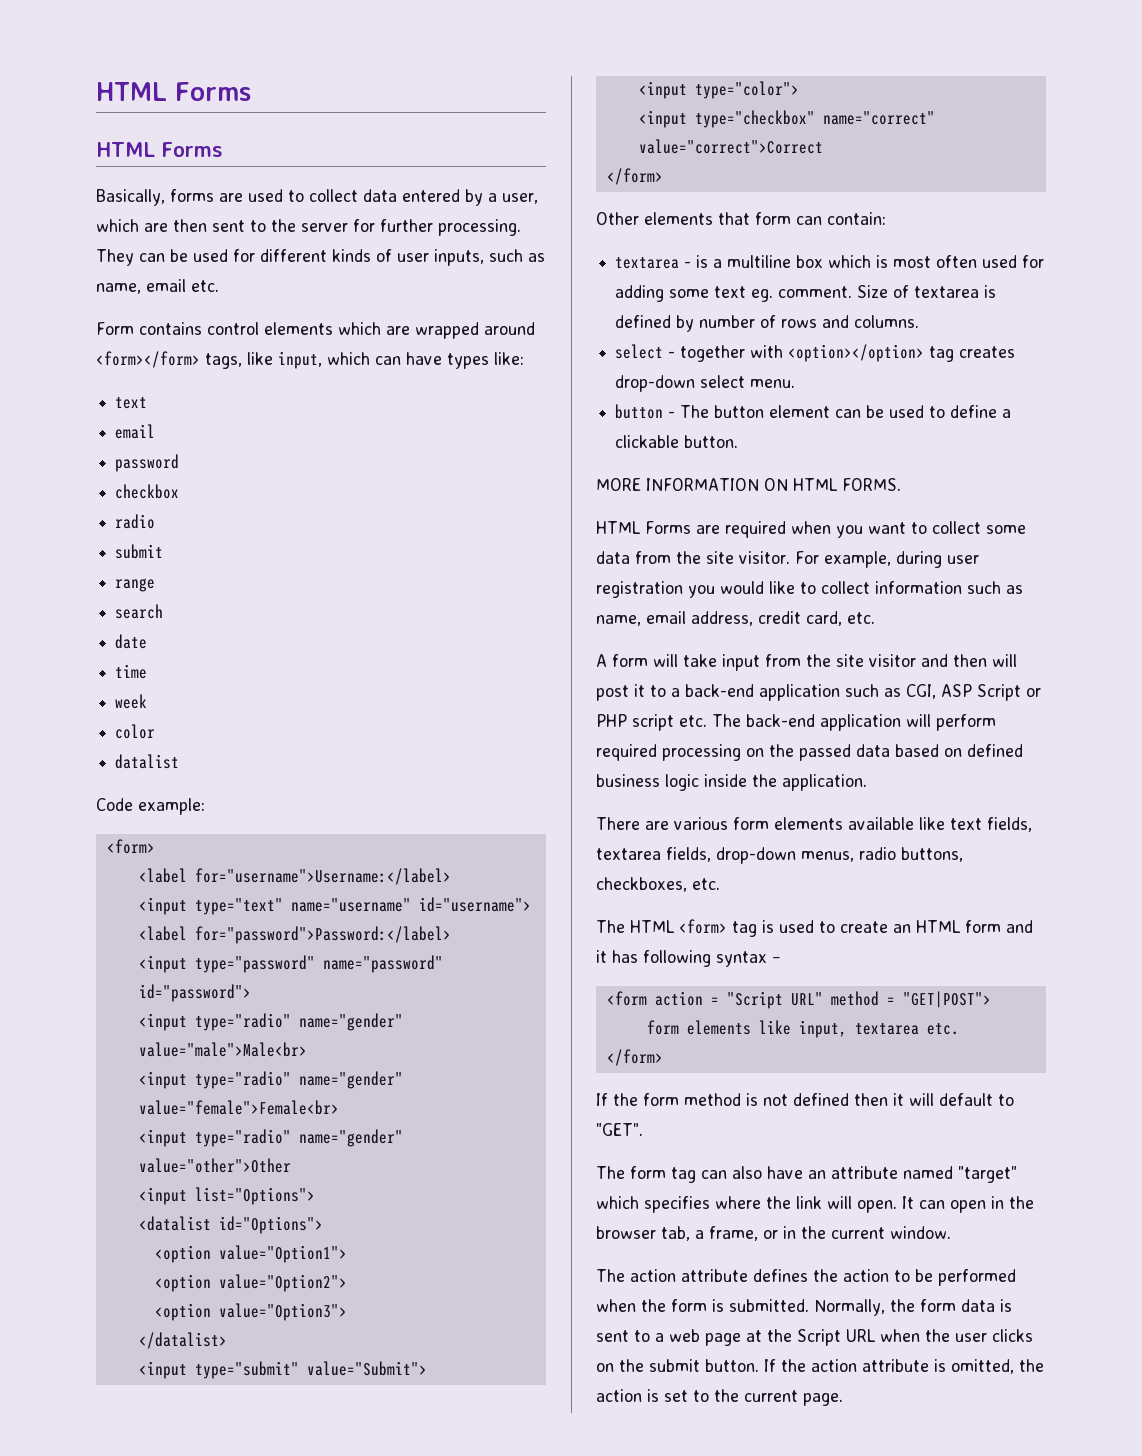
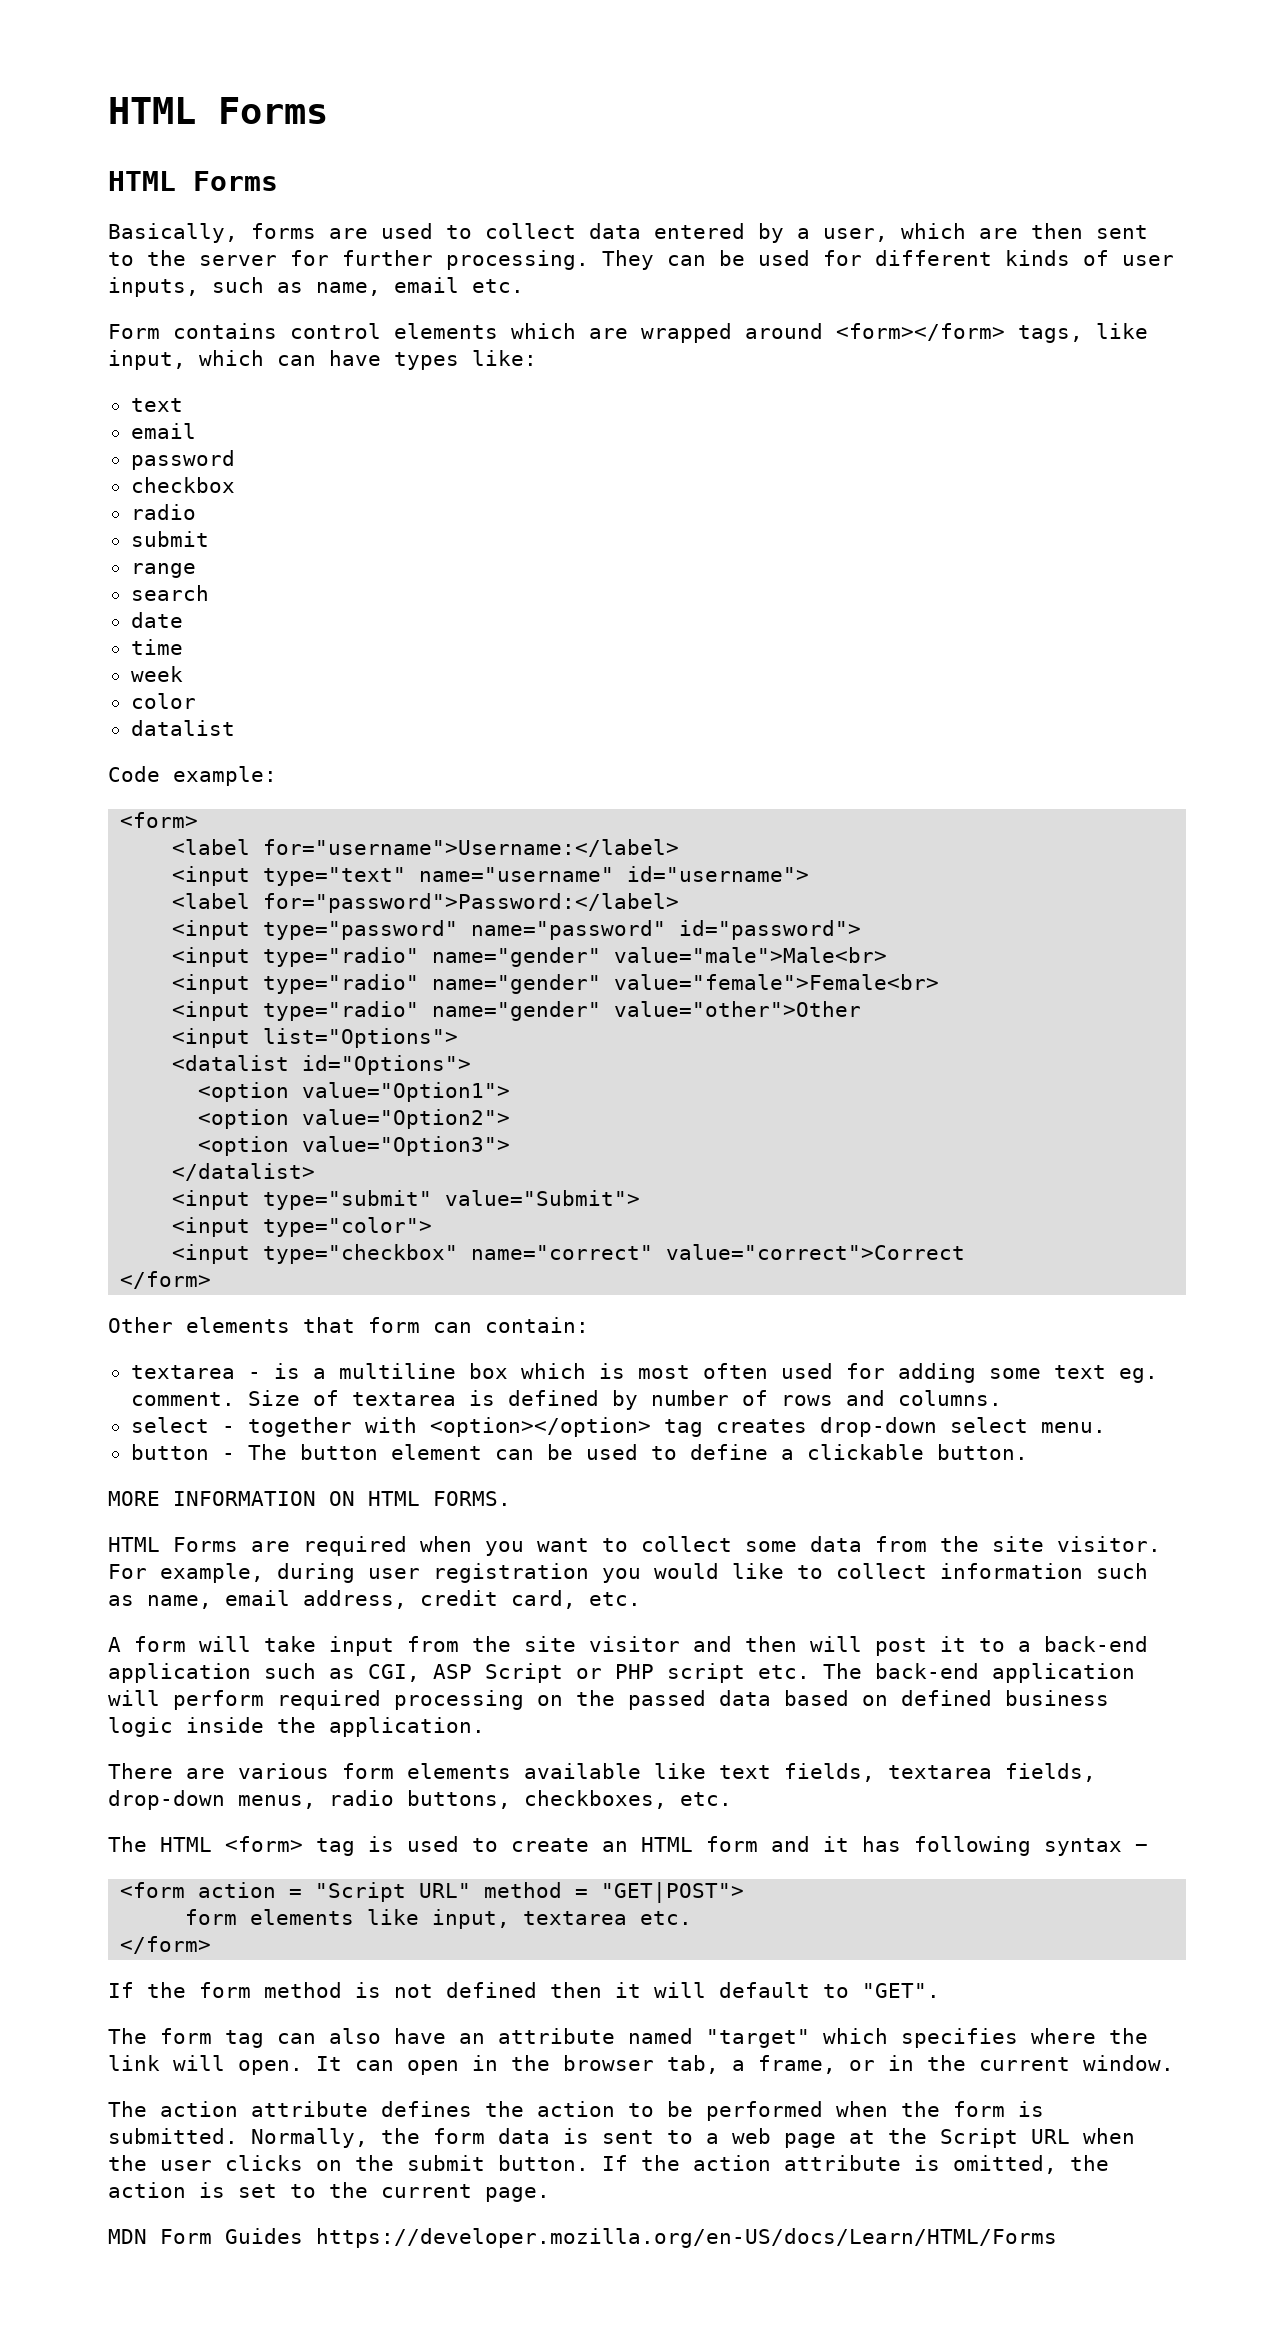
(843, 1399) none -> [108,2228,1057,2248] // MDN Form Guides https://developer.mozilla.org/en-US/docs/Learn/HTML/Forms

